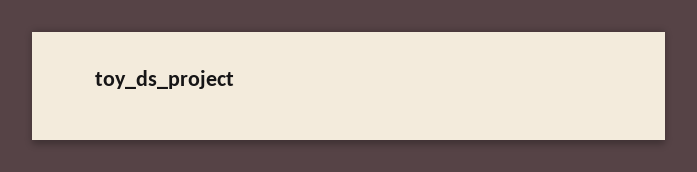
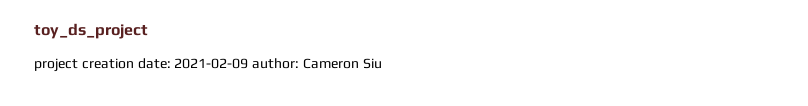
(234, 79) none -> [34,58,382,72] // project creation date: 2021-02-09 author: Cameron Siu

